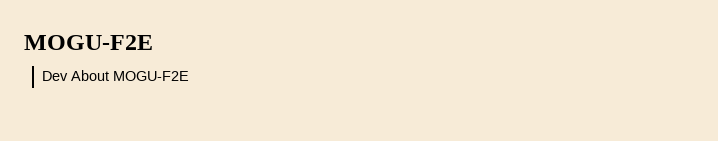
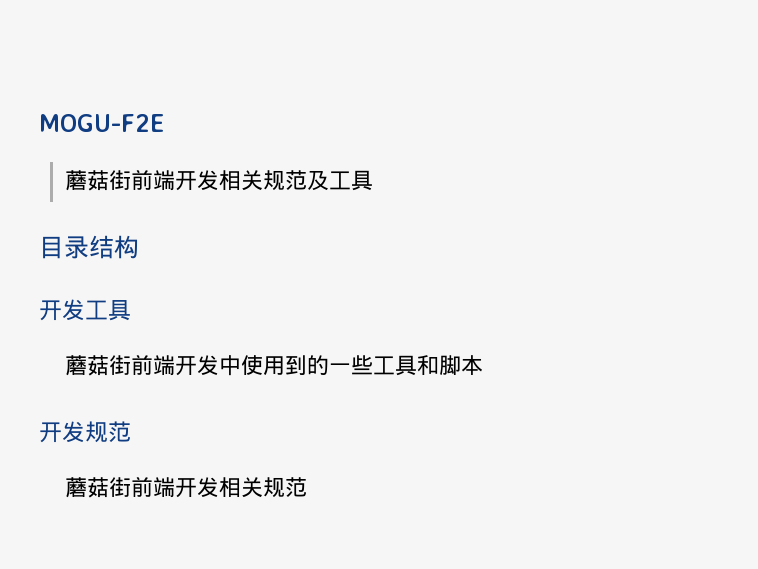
[41,70,189,81] Dev About MOGU-F2E -> [65,169,374,191] [39,235,139,259] [39,299,131,321] [65,354,484,376] [39,421,131,443] [65,476,308,498] 蘑菇街前端开发相关规范及工具 // 目录结构 // 开发工具 // 蘑菇街前端开发中使用到的一些工具和脚本 // 开发规范 // 蘑菇街前端开发相关规范

